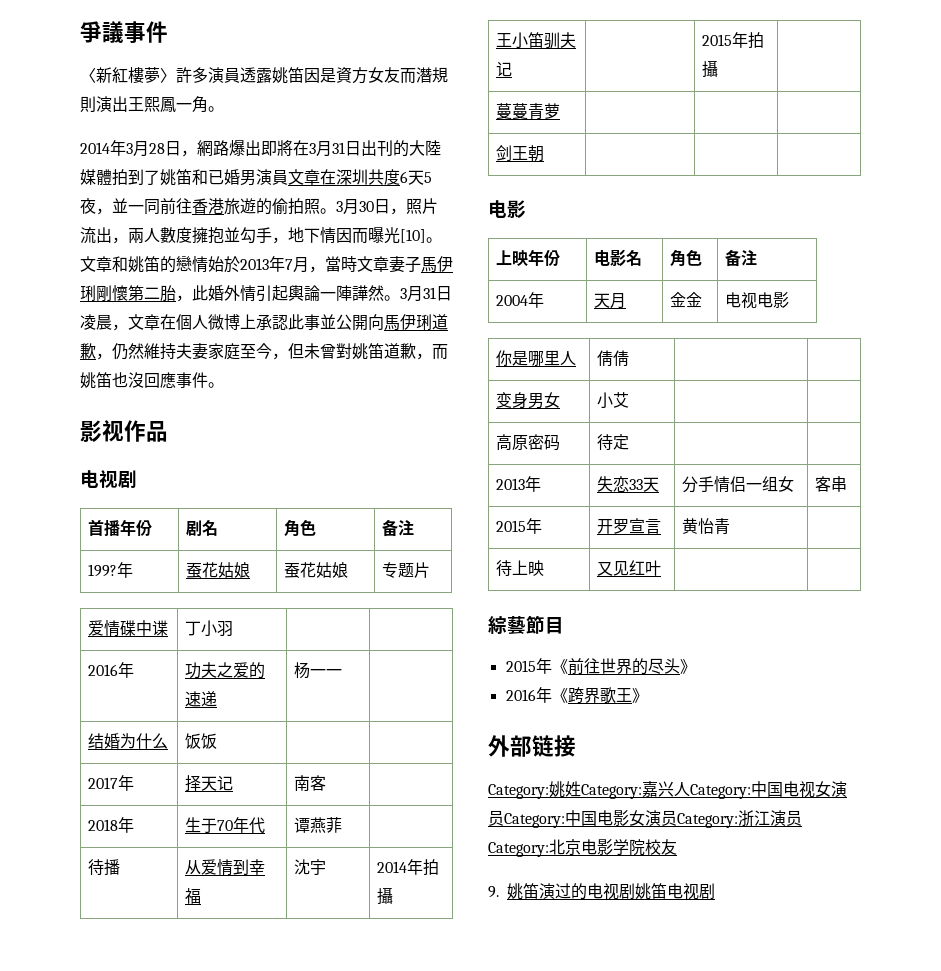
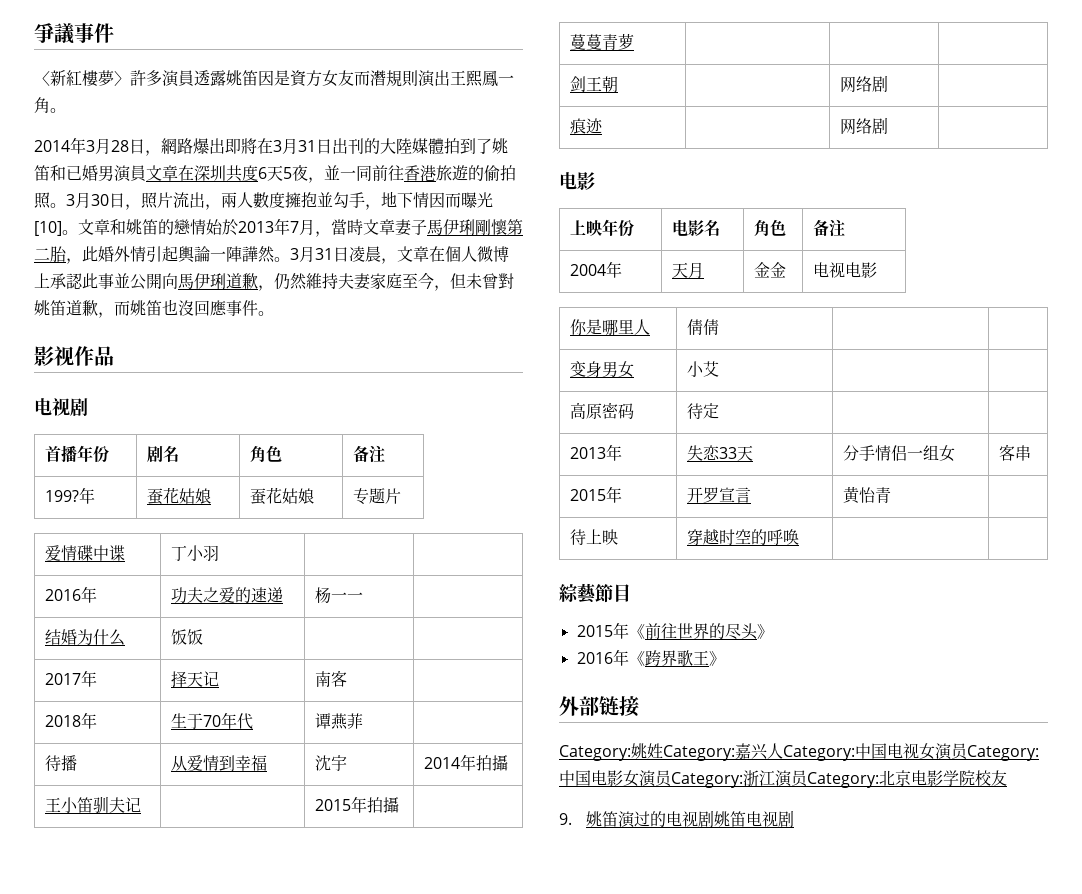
(545, 153) none -> [839,75,888,93] [569,118,603,134] [839,117,888,135] 网络剧 | // 痕迹 | | 网络剧
[597,560,662,576] 又见红叶 -> [686,529,799,545] 穿越时空的呼唤

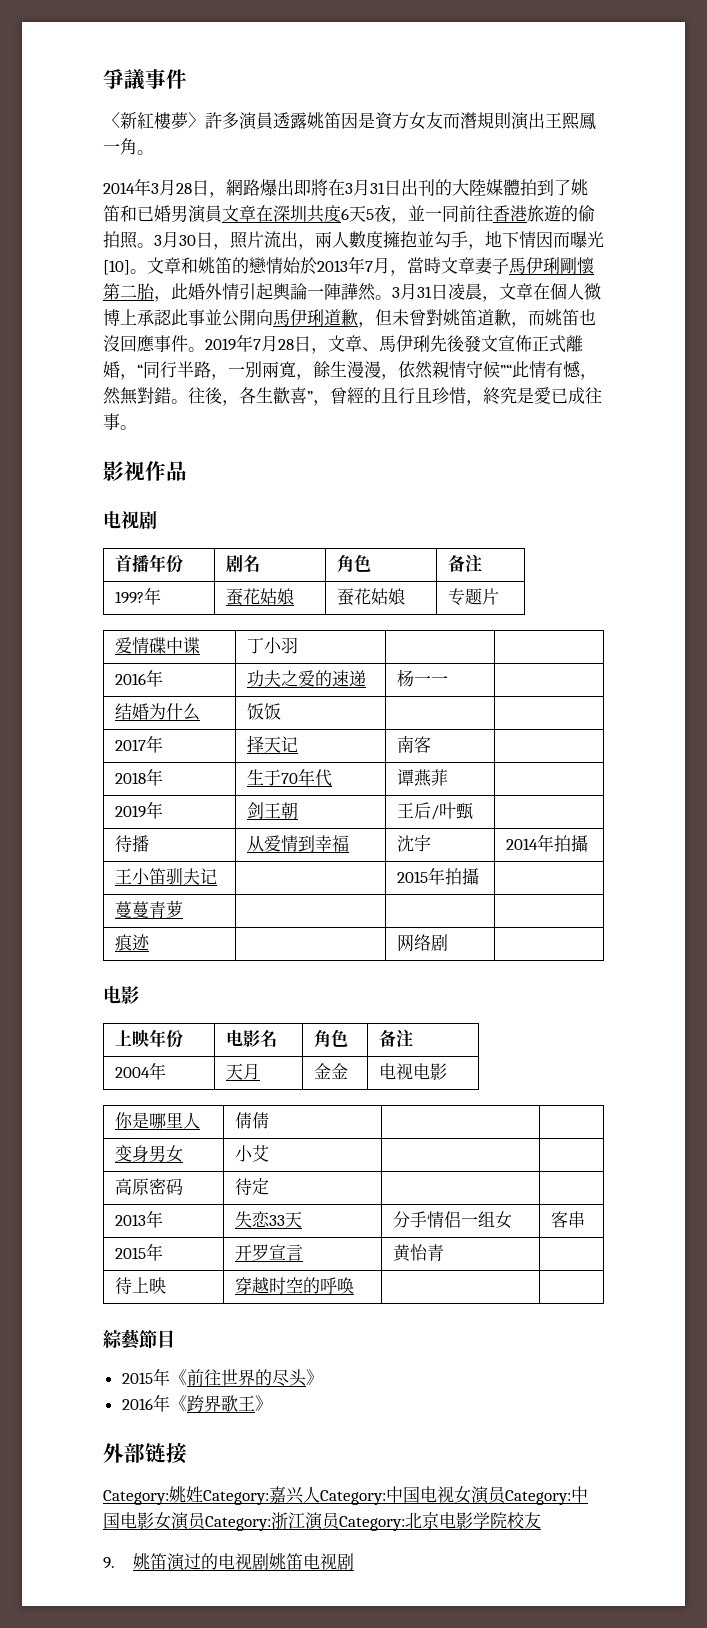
[274,272,450,291] 仍然維持夫妻家庭至今， -> (375, 325) none
(274, 313) none -> [205,334,583,354] [103,361,597,380] [103,387,602,406] [103,413,137,430] 2019年7月28日，文章、馬伊琍先後發文宣佈正式離婚，“同行半路，一別兩寬，餘生漫漫，依然親情守候”“此情有憾，然無對錯。往後，各生歡喜”，曾經的且行且珍惜，終究是愛已成往事。
(363, 721) none -> [115,801,164,819] [247,802,299,819] [397,802,474,820] // 2019年 | 剑王朝 | 王后/叶甄 |
[569,76,618,92] [839,75,888,93] // 剑王朝 | | 网络剧 | -> (184, 909) none

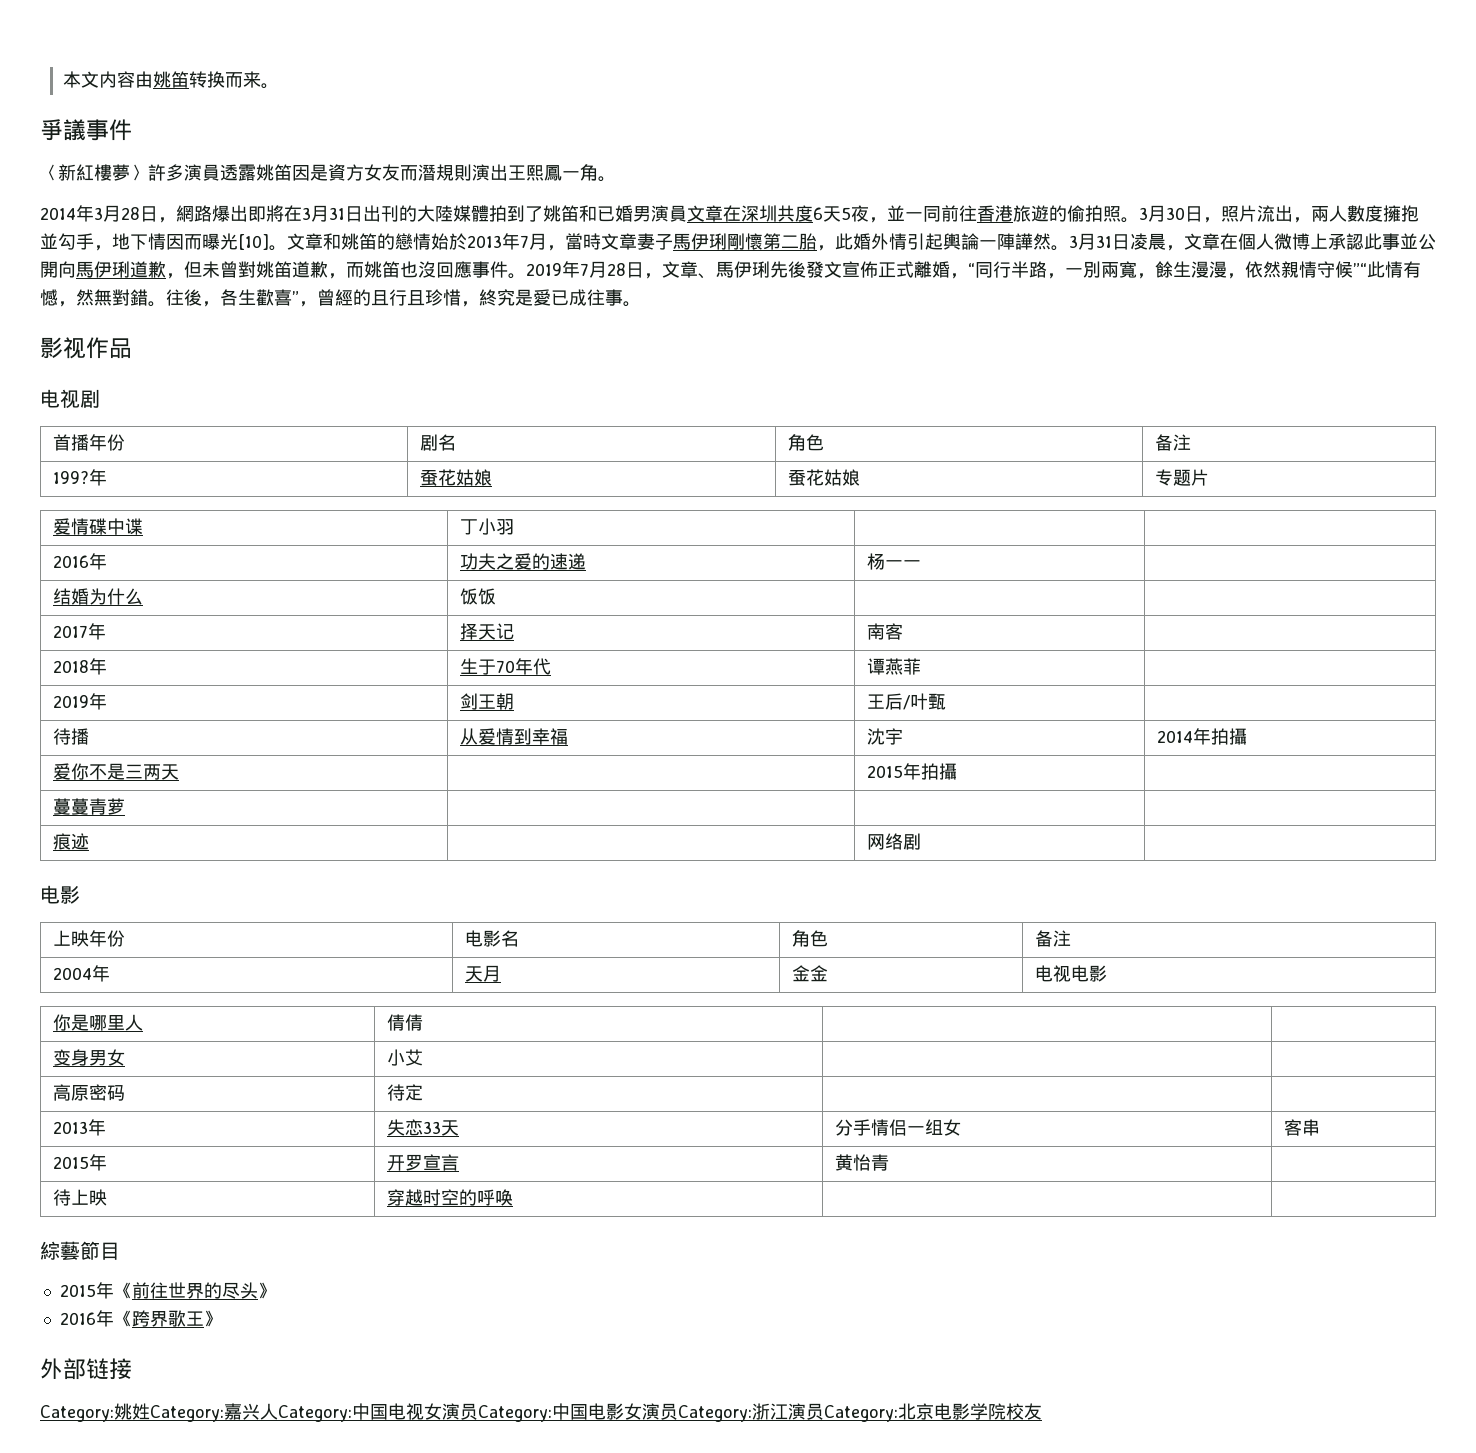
(103, 79) none -> [62,71,279,89] 本文内容由姚笛转换而来。 //
[115,867,218,885] 王小笛驯夫记 -> [53,763,180,780] 爱你不是三两天
[103,1553,355,1571] // 9.姚笛演过的电视剧姚笛电视剧 -> (1042, 1411) none

